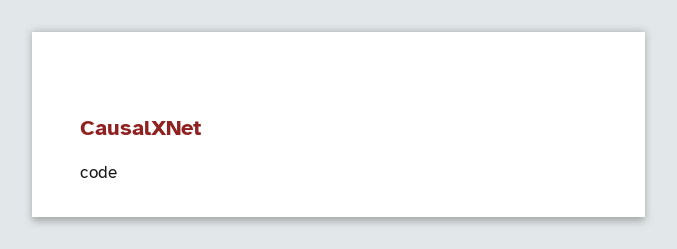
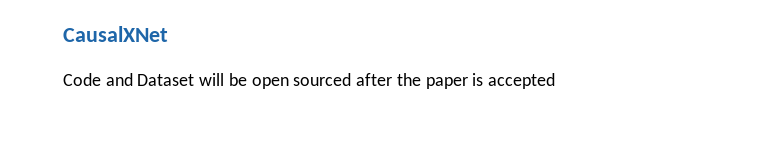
[80,166,117,178] code -> [63,73,555,89] Code and Dataset will be open sourced after the paper is accepted

